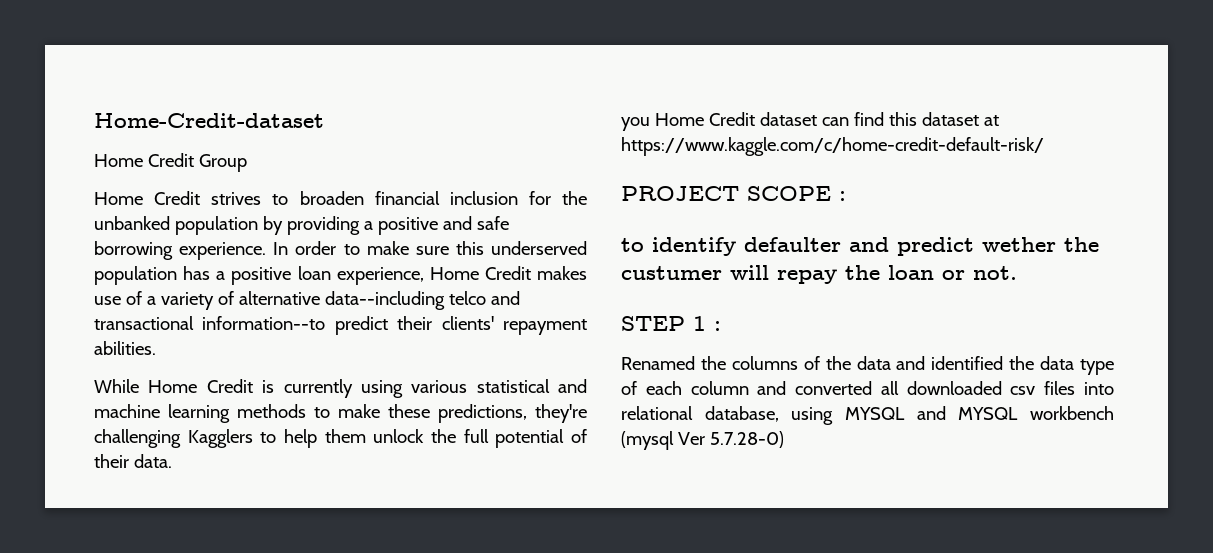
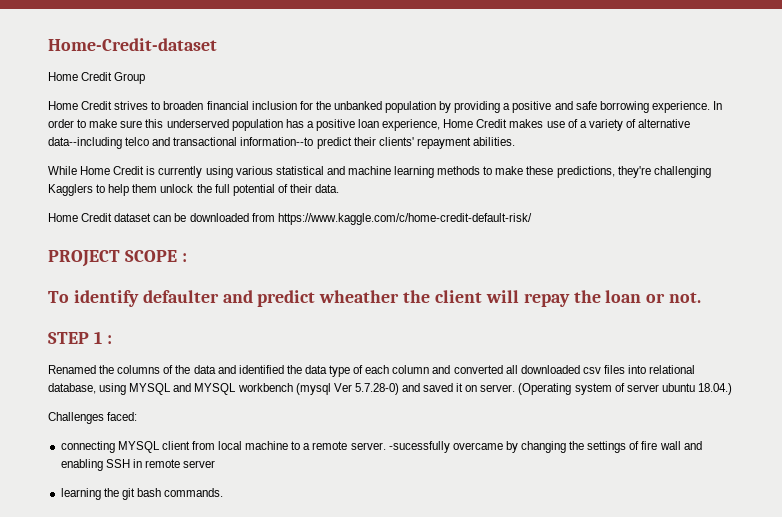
[621,117,650,131] you -> (340, 188) none
[853,112,999,126] find this dataset at -> [174,213,275,222] be downloaded from
[621,238,644,252] to -> [48,291,69,303] To
[982,237,1099,252] [621,266,722,280] wether the custumer -> [319,290,483,303] wheather the client
(784, 439) none -> [401,383,732,395] [48,412,138,424] [60,441,702,453] [60,459,216,471] [60,488,224,500] and saved it on server. (Operating system of server ubuntu 18.04.) // Challenges faced: // connecting MYSQL client from local machine to a remote server. -sucessfully overcame by changing the settings of fire wall and enabling SSH in remote server // learning the git bash commands.

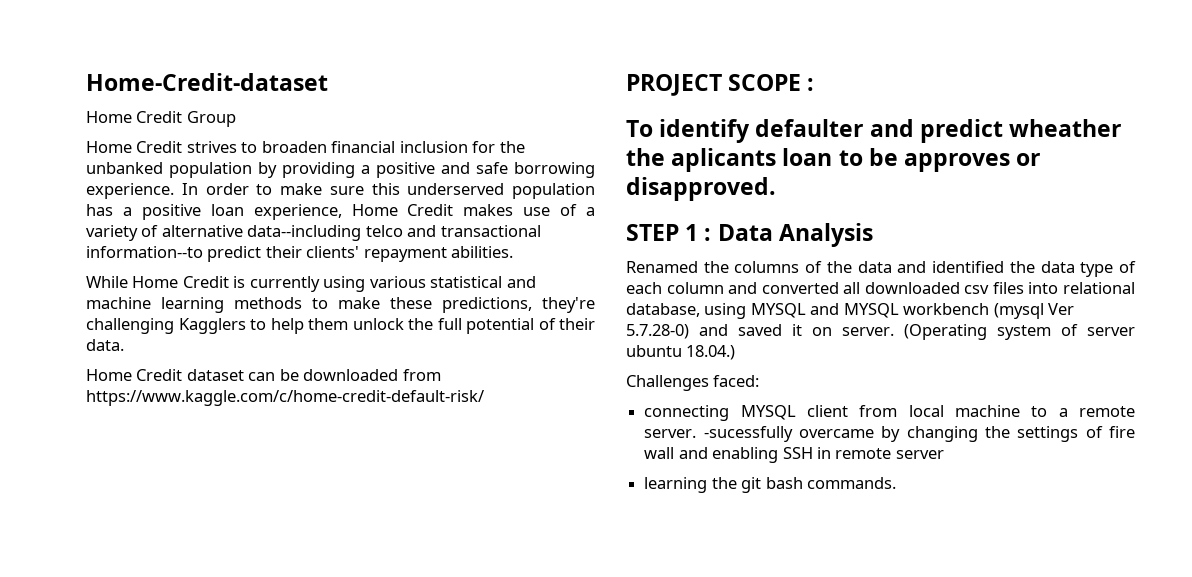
[435,290,702,307] client will repay the loan or not. -> [671,148,1041,172] [626,177,776,201] aplicants loan to be approves or disapproved.
(112, 339) none -> [717,223,873,247] Data Analysis

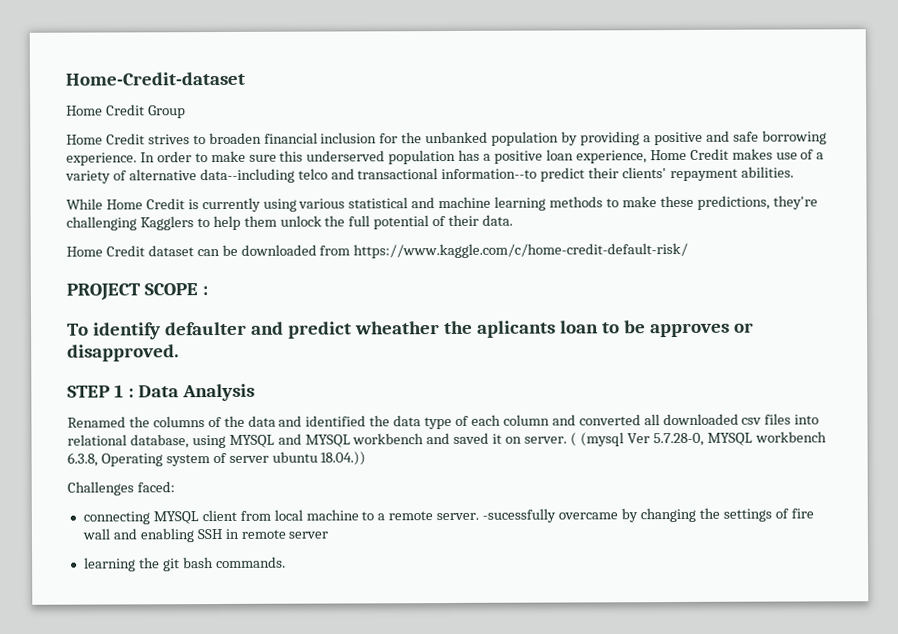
[993,303,1075,319] [626,324,689,339] (mysql Ver 5.7.28-0) -> (425, 439) none
[904,324,987,340] (Operating -> [569,431,827,447] [67,452,163,467] ( (mysql Ver 5.7.28-0, MYSQL workbench 6.3.8, Operating
[686,345,736,360] 18.04.) -> [320,451,367,466] 18.04.))

